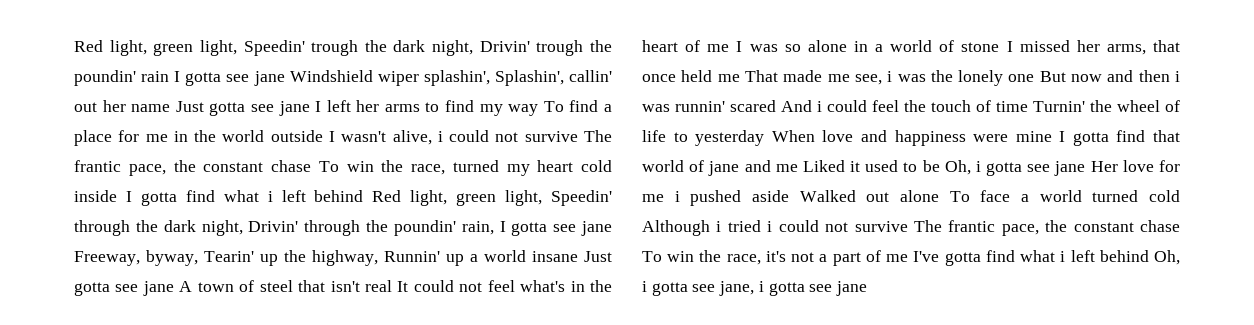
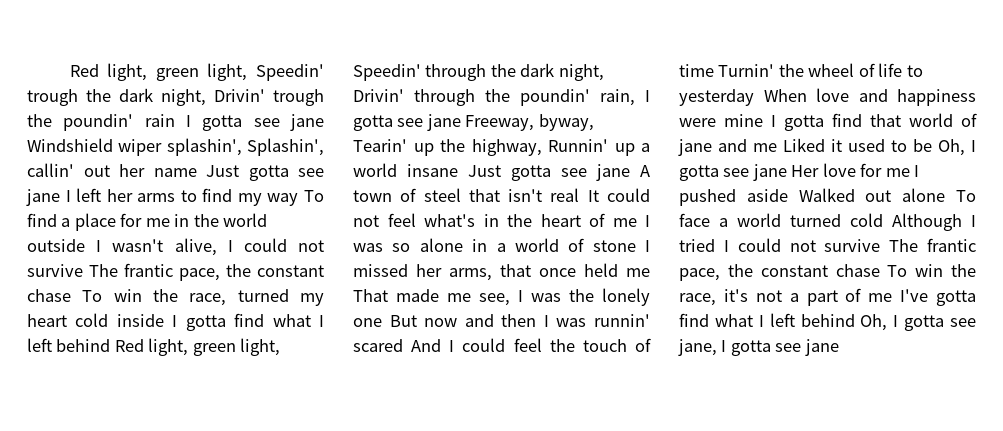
[437,131,443,142] i -> [227,240,233,252] I
[267,191,273,202] i -> [319,315,324,327] I
[887,71,893,82] i -> [518,290,523,302] I
[1175,71,1180,82] i -> [543,315,549,327] I
[817,101,822,112] i -> [449,340,455,352] I
[975,161,981,172] i -> [971,140,976,152] I
[674,191,680,202] i -> [914,165,920,177] I
[716,220,773,232] i tried i -> [971,215,976,227] [679,239,729,252] I tried I
[1060,251,1066,262] i -> [758,315,764,327] I
[642,281,647,292] i -> [893,315,899,327] I
[758,281,764,292] i -> [721,340,727,352] I

